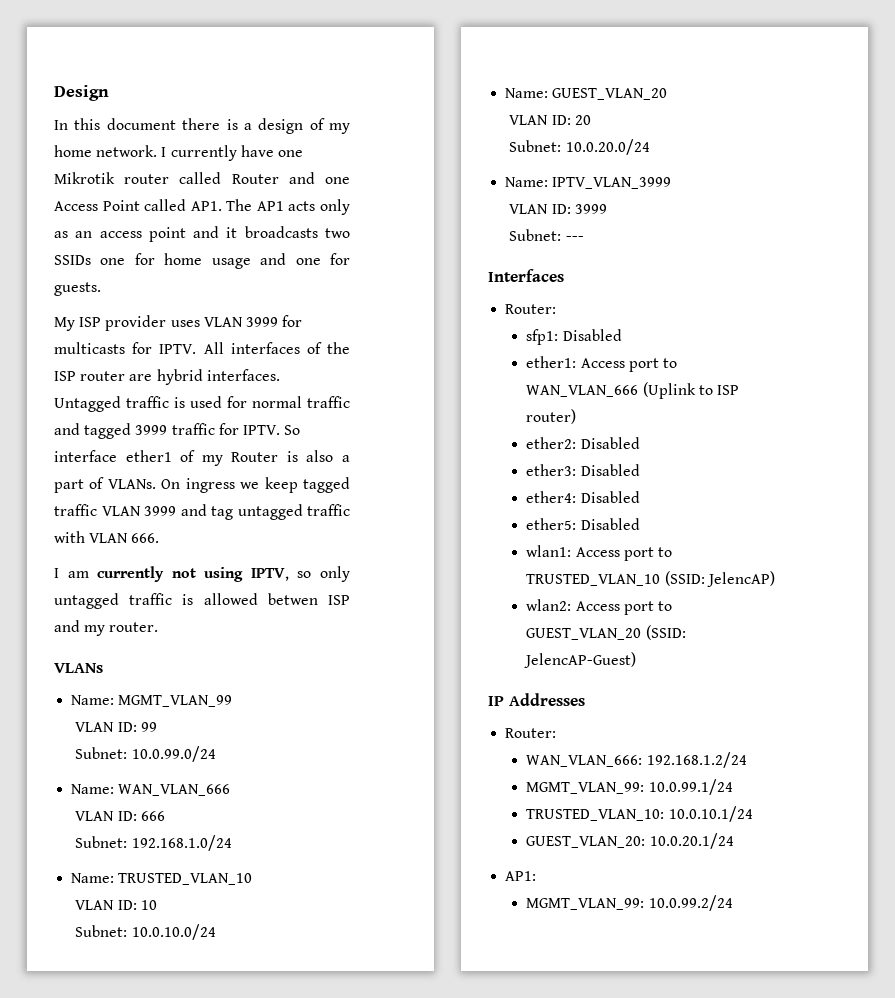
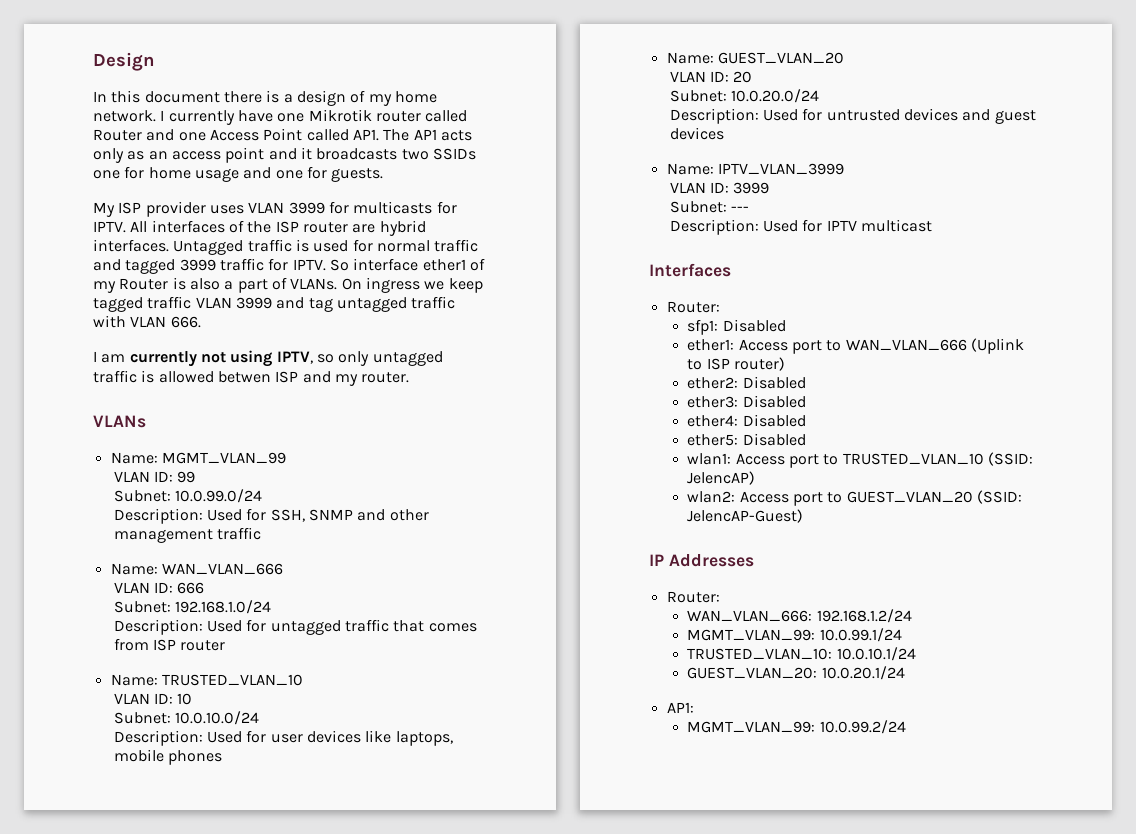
(216, 754) none -> [113,508,429,524] [113,527,262,543] // Description: Used for SSH, SNMP and other management traffic
(232, 843) none -> [113,619,477,635] [113,638,226,651] // Description: Used for untagged traffic that comes from ISP router
(216, 932) none -> [113,730,453,746] [113,749,223,765] // Description: Used for user devices like laptops, mobile phones
(650, 147) none -> [669,108,1036,124] [669,127,724,140] // Description: Used for untrusted devices and guest devices
(584, 238) none -> [669,219,932,235] // Description: Used for IPTV multicast

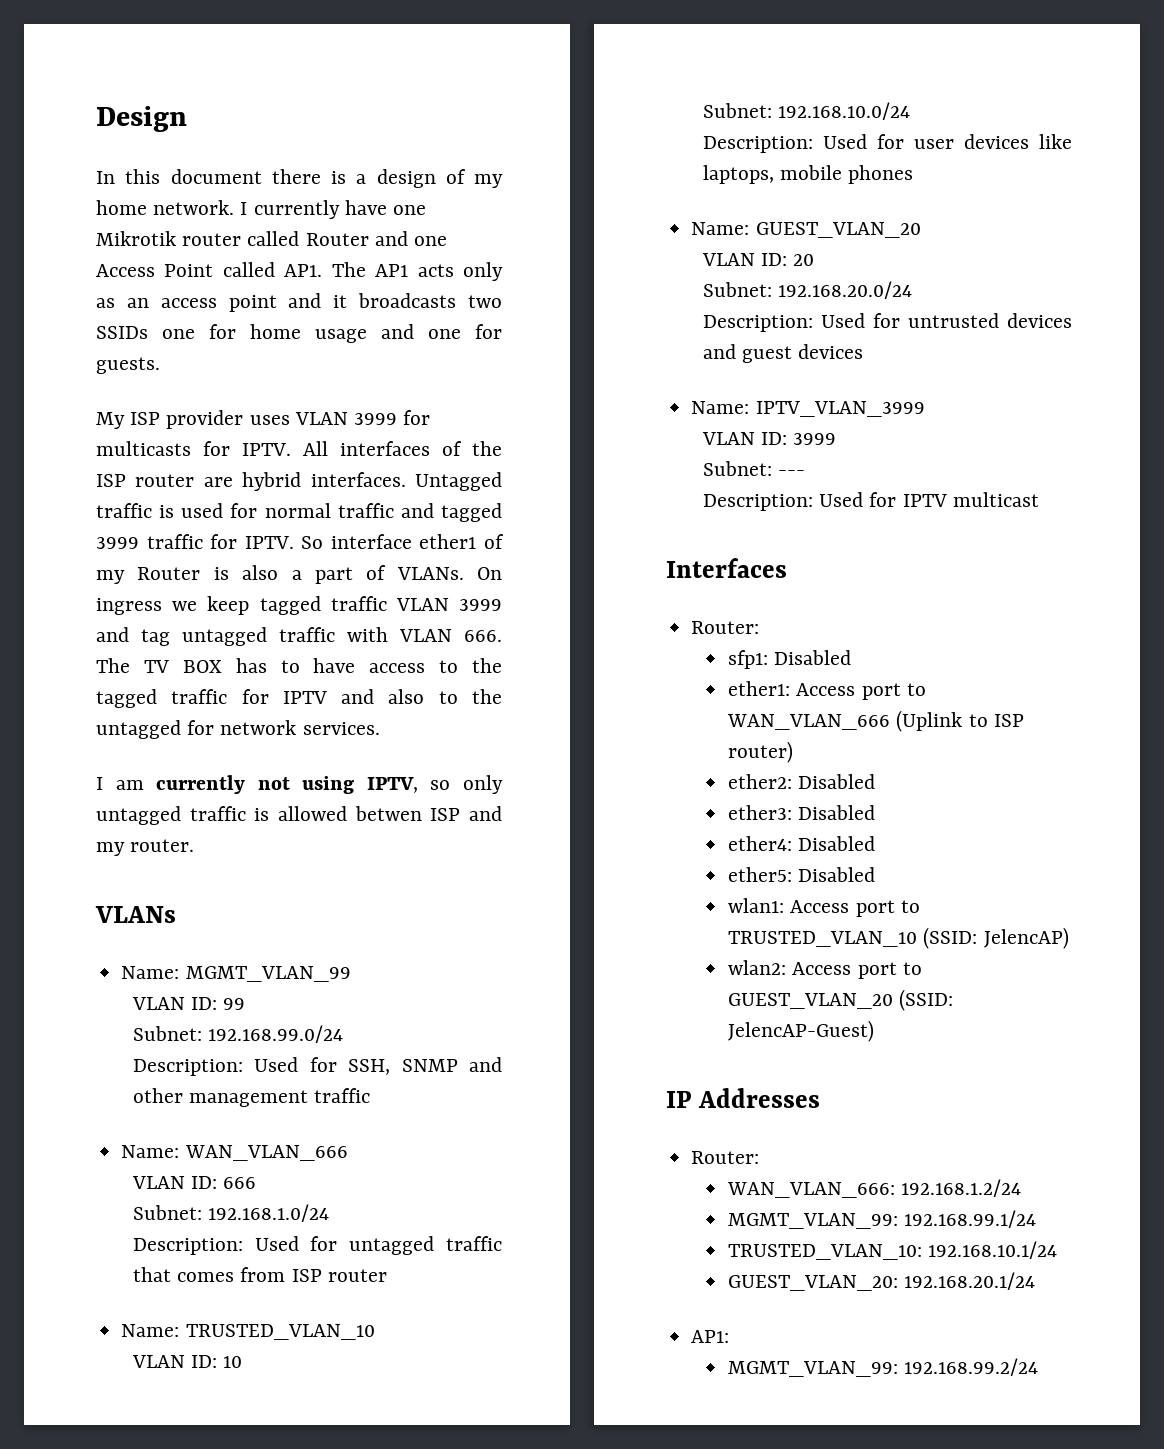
(201, 322) none -> [96,658,502,673] [96,689,502,708] [96,720,380,739] The TV BOX has to have access to the tagged traffic for IPTV and also to the untagged for network services.
[175,489,263,503] 10.0.99.0/24 -> [208,1025,344,1043] 192.168.99.0/24
[175,711,260,725] 10.0.10.0/24 -> [778,102,911,120] 192.168.10.0/24
[731,89,820,103] 10.0.20.0/24 -> [778,281,913,299] 192.168.20.0/24
[819,628,902,642] 10.0.99.1/24 -> [904,1210,1037,1228] 192.168.99.1/24
[836,647,916,661] 10.0.10.1/24 -> [928,1241,1058,1259] 192.168.10.1/24
[821,666,905,680] 10.0.20.1/24 -> [904,1272,1036,1290] 192.168.20.1/24
[819,720,906,734] 10.0.99.2/24 -> [904,1358,1039,1376] 192.168.99.2/24

